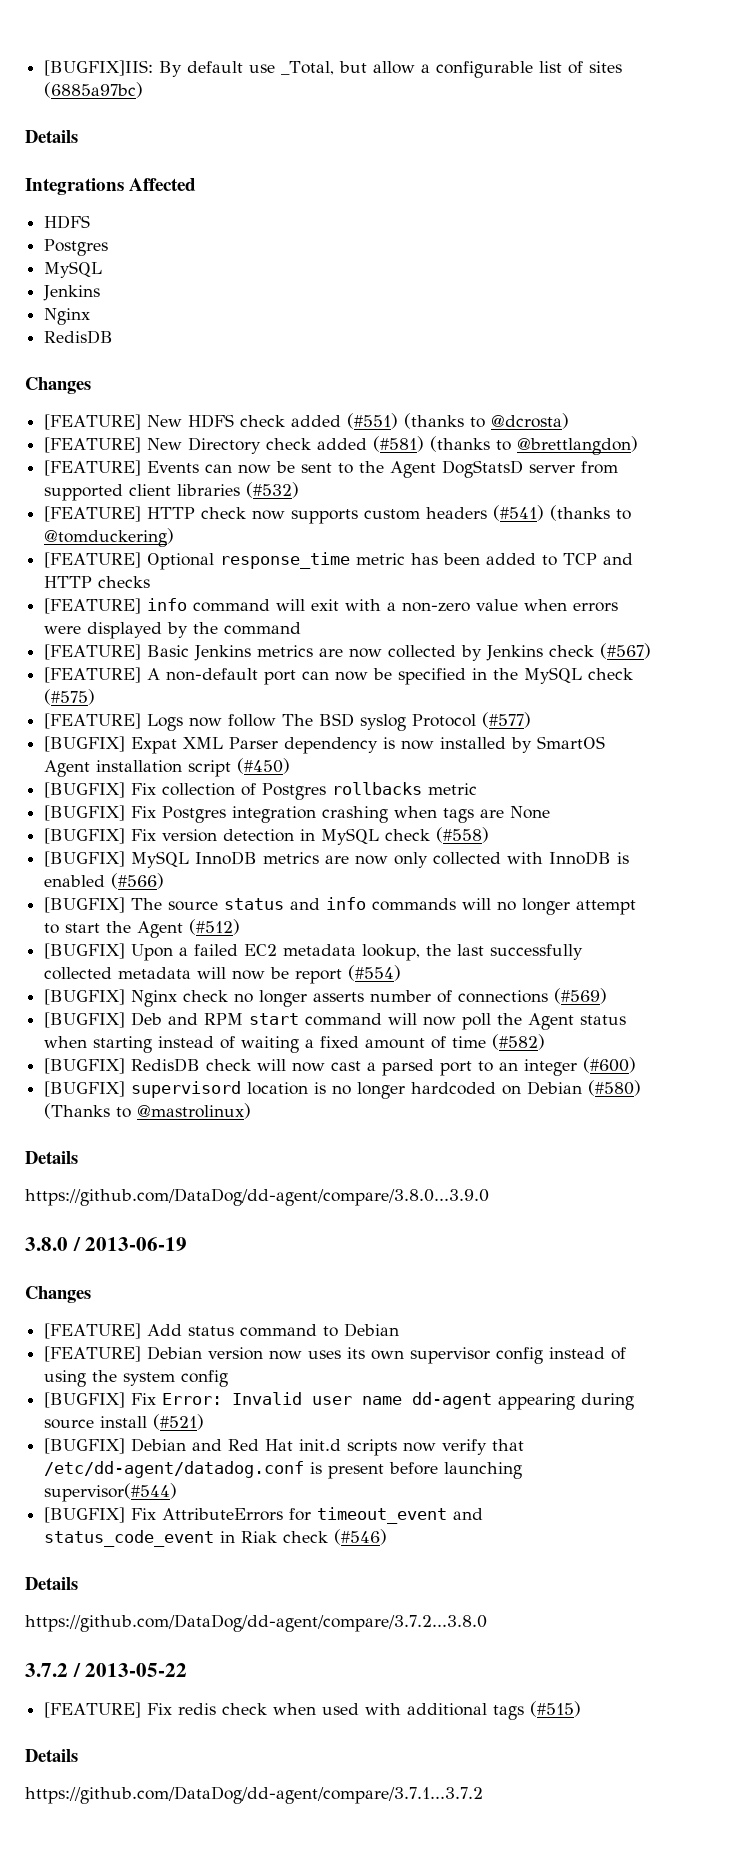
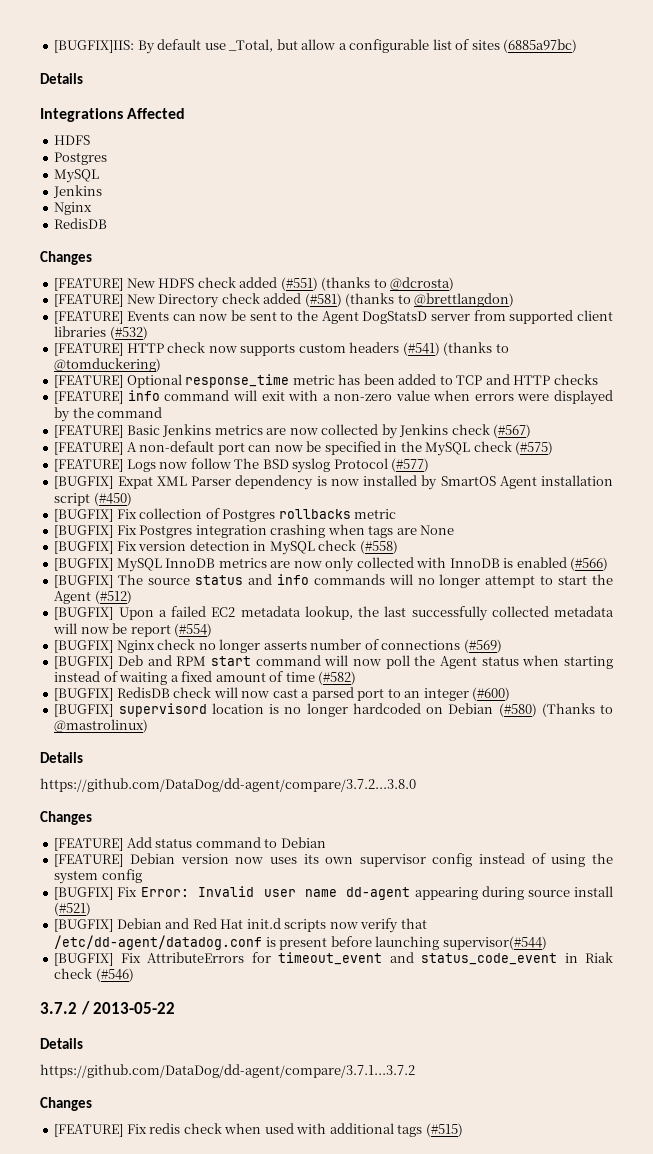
[25,1188,489,1206] [25,1237,188,1251] https://github.com/DataDog/dd-agent/compare/3.8.0...3.9.0 // 3.8.0 / 2013-06-19 -> [40,778,416,792] https://github.com/DataDog/dd-agent/compare/3.7.2...3.8.0
[25,1577,78,1590] [25,1614,487,1632] // Details // https://github.com/DataDog/dd-agent/compare/3.7.2...3.8.0 -> (134, 975) none
(188, 1670) none -> [40,1038,83,1049] [40,1064,415,1078] [40,1097,92,1111] // Details // https://github.com/DataDog/dd-agent/compare/3.7.1...3.7.2 // Changes
[25,1749,78,1762] [25,1786,483,1804] // Details // https://github.com/DataDog/dd-agent/compare/3.7.1...3.7.2 -> (463, 1130) none

